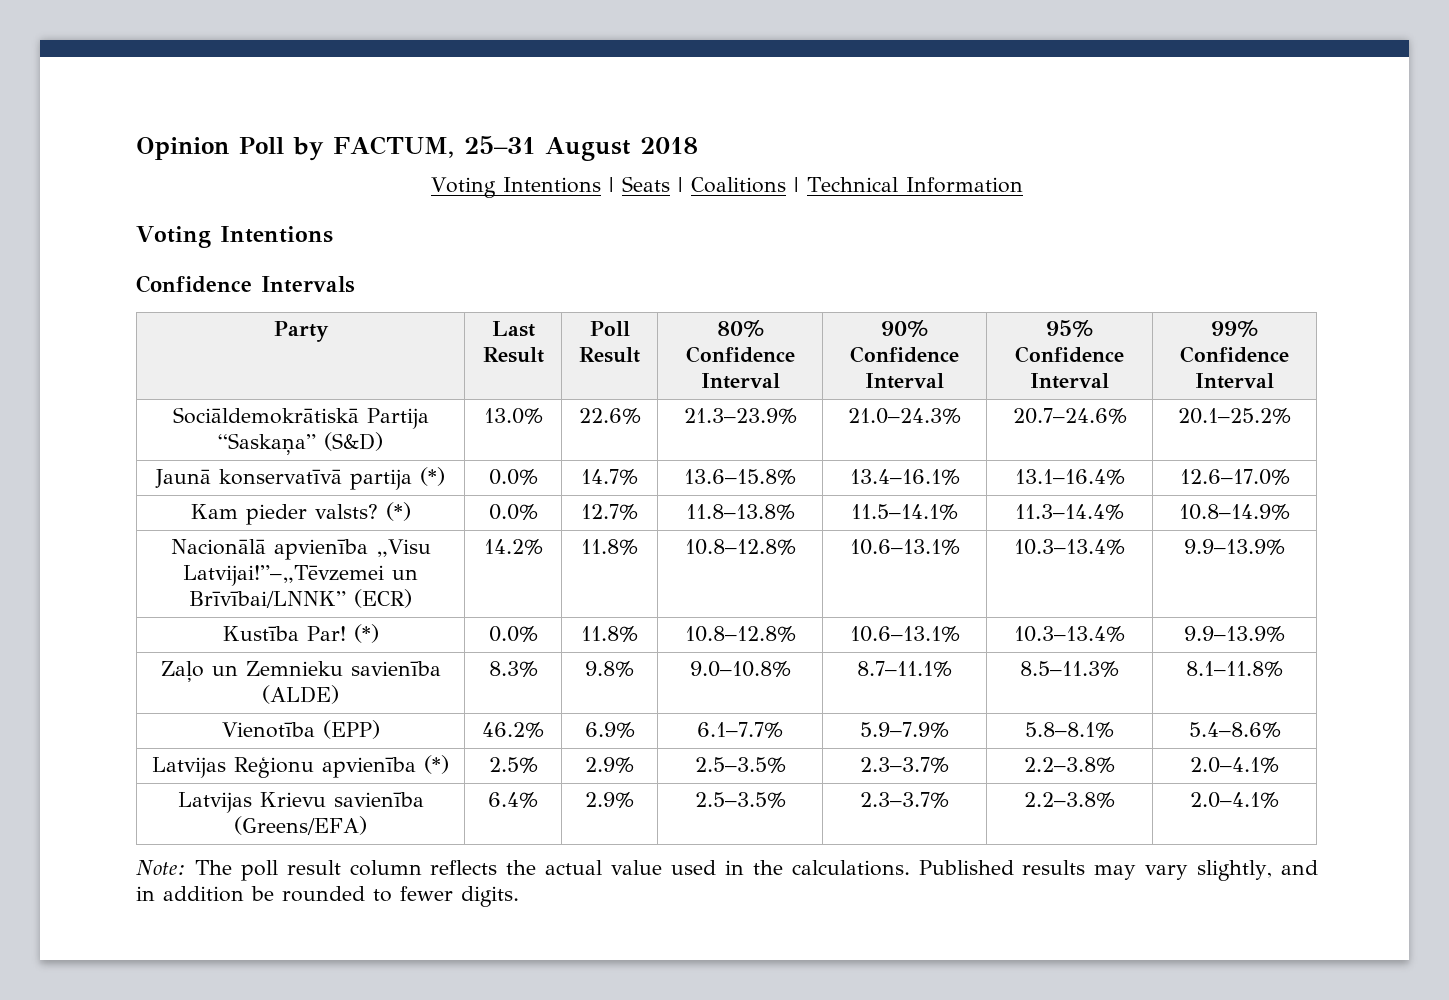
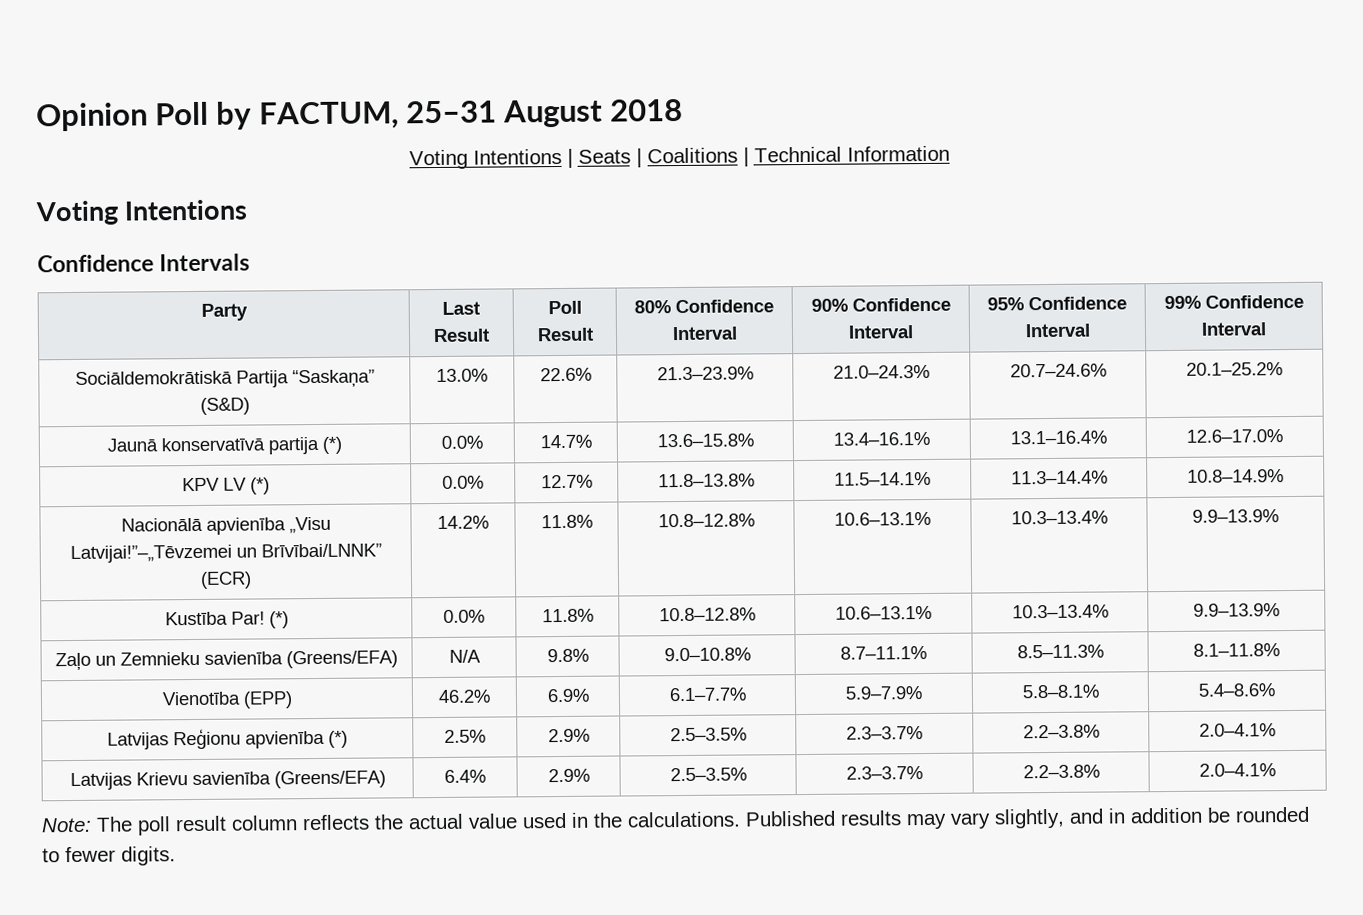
[190,504,378,525] Kam pieder valsts? -> [181,477,247,492] KPV LV
[262,685,339,704] [488,661,538,677] (ALDE) | 8.3% -> [286,650,398,669] [448,649,481,663] (Greens/EFA) | N/A

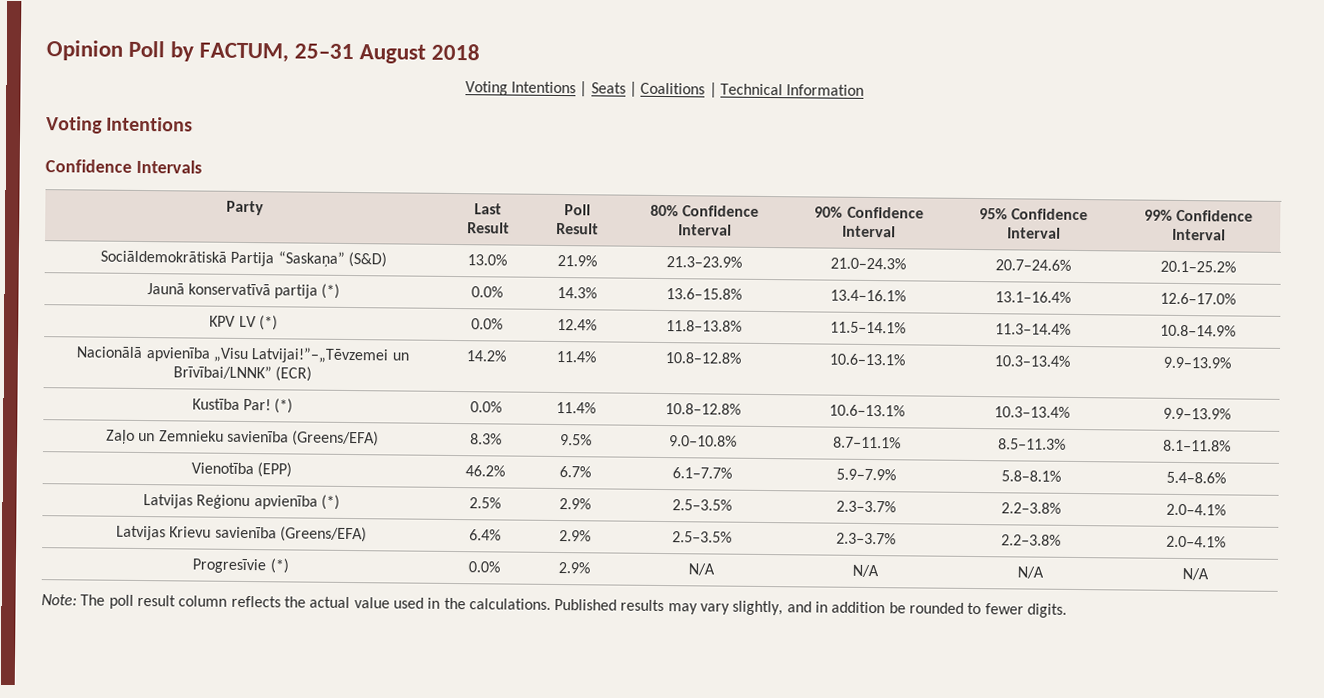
[539,367,592,382] 22.6% -> [556,254,597,267] 21.9%
[539,434,592,449] 14.7% -> [556,286,597,299] 14.3%
[540,474,593,489] 12.7% -> [556,318,597,331] 12.4%
[540,514,593,529] 11.8% -> [555,350,596,363] 11.4%
[541,608,594,623] 11.8% -> [555,401,596,414] 11.4%
[448,649,481,663] [546,648,589,663] N/A | 9.8% -> [470,433,502,445] [559,434,592,446] 8.3% | 9.5%
[546,688,590,703] 6.9% -> [558,466,591,478] 6.7%
(1276, 770) none -> [192,558,289,574] [468,561,500,573] [557,562,590,574] [687,563,715,576] [852,564,879,578] [1016,566,1044,579] [1181,568,1209,581] // Progresīvie (*) | 0.0% | 2.9% | N/A | N/A | N/A | N/A

